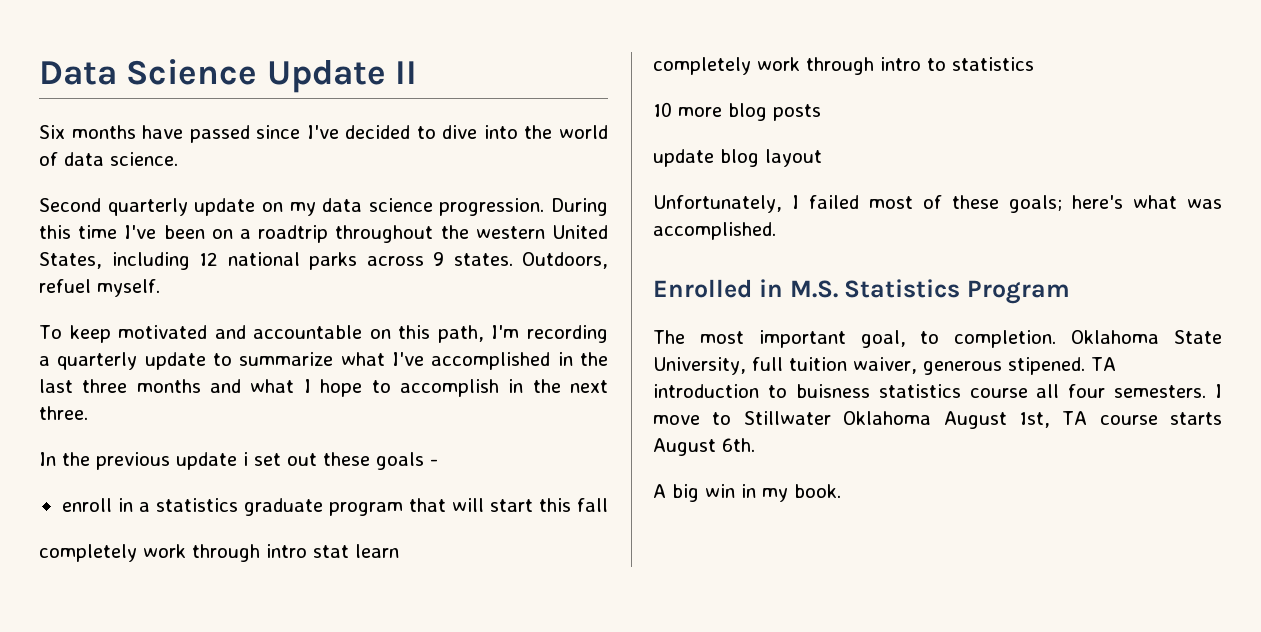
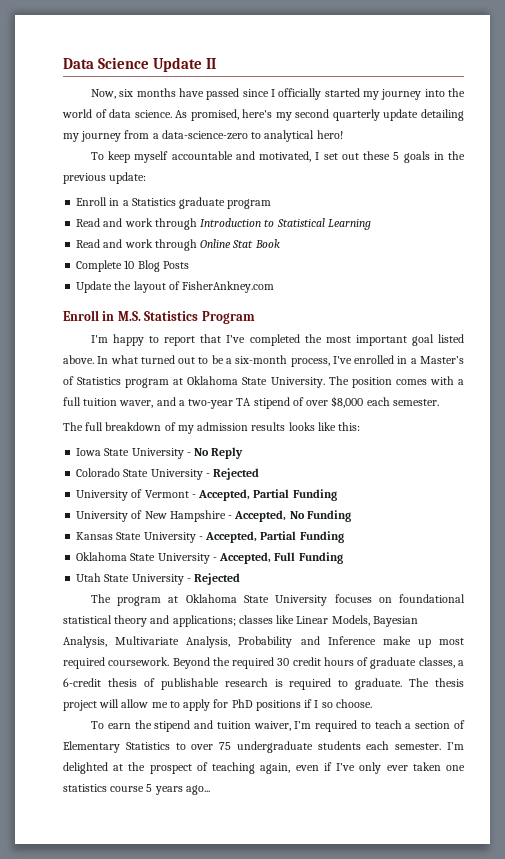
[39,125,65,139] Six -> [90,89,134,99] Now, six
[306,125,478,139] I've decided to dive -> [270,88,422,100] I officially started my journey
[39,198,608,216] [39,225,608,243] [39,252,608,270] [39,279,160,297] [39,325,608,343] [39,352,608,370] [39,379,609,397] [39,406,88,420] [39,452,438,470] [61,498,238,512] // Second quarterly update on my data science progression. During this time I've been on a roadtrip throughout the western United States, including 12 national parks across 9 states. Outdoors, refuel myself. // To keep motivated and accountable on this path, I'm recording a quarterly update to summarize what I've accomplished in the last three months and what I hope to accomplish in the next three. // In the previous update i set out these goals - // enroll in a statistics -> [175,109,464,121] [63,130,343,142] [90,151,465,163] [63,172,147,184] [76,197,176,206] As promised, here's my second quarterly update detailing my journey from a data-science-zero to analytical hero! // To keep myself accountable and motivated, I set out these 5 goals in the previous update: // Enroll in a Statistics
[408,498,608,512] [39,544,399,562] [653,57,1034,75] [653,102,821,121] [653,149,822,167] [653,195,1222,213] [653,222,776,240] [653,279,1070,304] [653,330,1222,348] [653,357,1116,375] [653,384,1222,398] [653,411,1222,429] [653,438,755,456] [653,484,841,502] that will start this fall // completely work through intro stat learn // completely work through intro to statistics // 10 more blog posts // update blog layout // Unfortunately, I failed most of these goals; here's what was accomplished. // Enrolled in M.S. Statistics Program // The most important goal, to completion. Oklahoma State University, full tuition waiver, generous stipened. TA introduction to buisness statistics course all four semesters. I move to Stillwater Oklahoma August 1st, TA course starts August 6th. // A big win in my book. -> [76,218,371,230] [76,239,280,251] [76,260,189,272] [76,281,275,293] [63,310,255,324] [90,334,464,346] [63,355,464,367] [63,376,464,388] [63,396,439,409] [63,422,361,434] [76,447,244,459] [76,468,260,480] [76,489,337,501] [76,510,351,522] [76,531,344,543] [76,552,343,564] [76,573,241,585] [90,594,465,606] [63,615,418,627] [63,636,464,648] [63,657,464,669] [63,678,464,690] [63,699,372,711] [90,720,465,732] [63,741,464,753] [63,762,465,774] [63,784,210,795] // Read and work through Introduction to Statistical Learning // Read and work through Online Stat Book // Complete 10 Blog Posts // Update the layout of FisherAnkney.com // Enroll in M.S. Statistics Program // I'm happy to report that I've completed the most important goal listed above. In what turned out to be a six-month process, I've enrolled in a Master’s of Statistics program at Oklahoma State University. The position comes with a full tuition waver, and a two-year TA stipend of over $8,000 each semester. // The full breakdown of my admission results looks like this: // Iowa State University - No Reply // Colorado State University - Rejected // University of Vermont - Accepted, Partial Funding // University of New Hampshire - Accepted, No Funding // Kansas State University - Accepted, Partial Funding // Oklahoma State University - Accepted, Full Funding // Utah State University - Rejected // The program at Oklahoma State University focuses on foundational statistical theory and applications; classes like Linear Models, Bayesian Analysis, Multivariate Analysis, Probability and Inference make up most required coursework. Beyond the required 30 credit hours of graduate classes, a 6-credit thesis of publishable research is required to graduate. The thesis project will allow me to apply for PhD positions if I so choose. // To earn the stipend and tuition waiver, I’m required to teach a section of Elementary Statistics to over 75 undergraduate students each semester. I’m delighted at the prospect of teaching again, even if I’ve only ever taken one statistics course 5 years ago...

